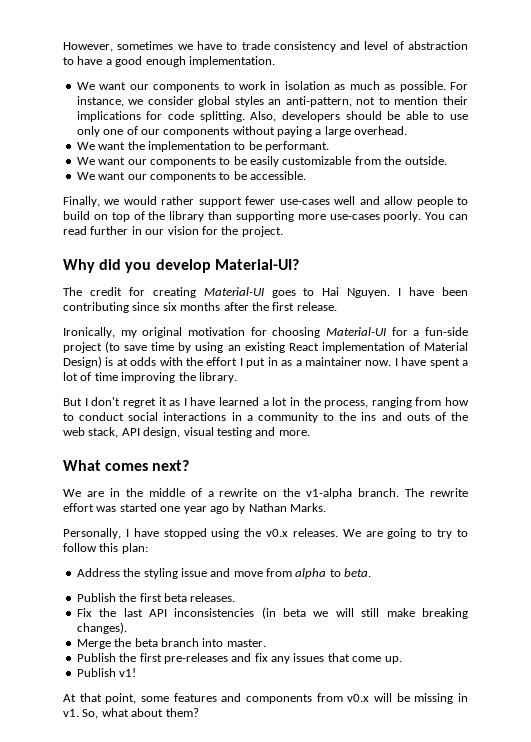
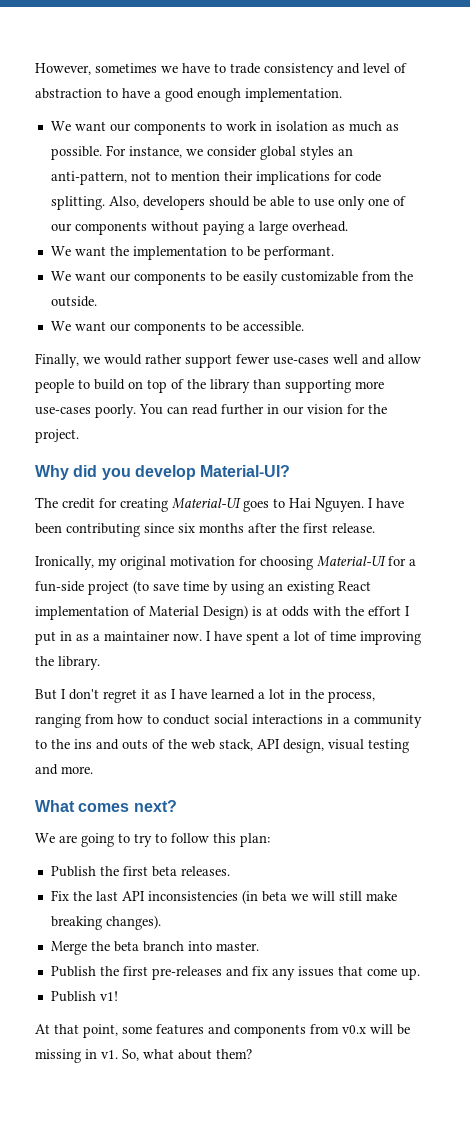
[109,488,468,499] [63,503,326,514] [63,528,383,539] in the middle of a rewrite on the v1-alpha branch. The rewrite effort was started one year ago by Nathan Marks. // Personally, I have stopped using the v0.x releases. We are -> (77, 839) none
[76,568,372,579] // Address the styling issue and move from alpha to beta. -> (270, 840) none

